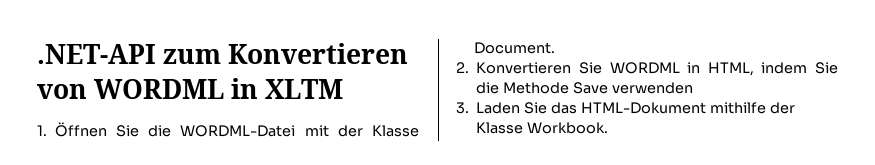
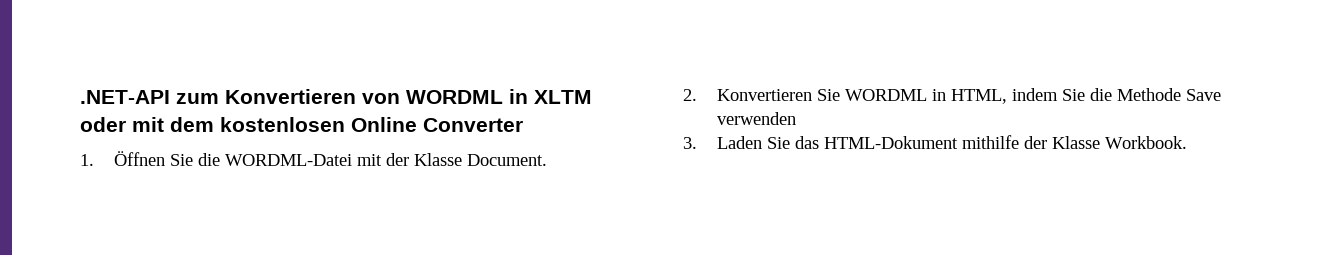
(344, 89) none -> [80,117,523,132] oder mit dem kostenlosen Online Converter

